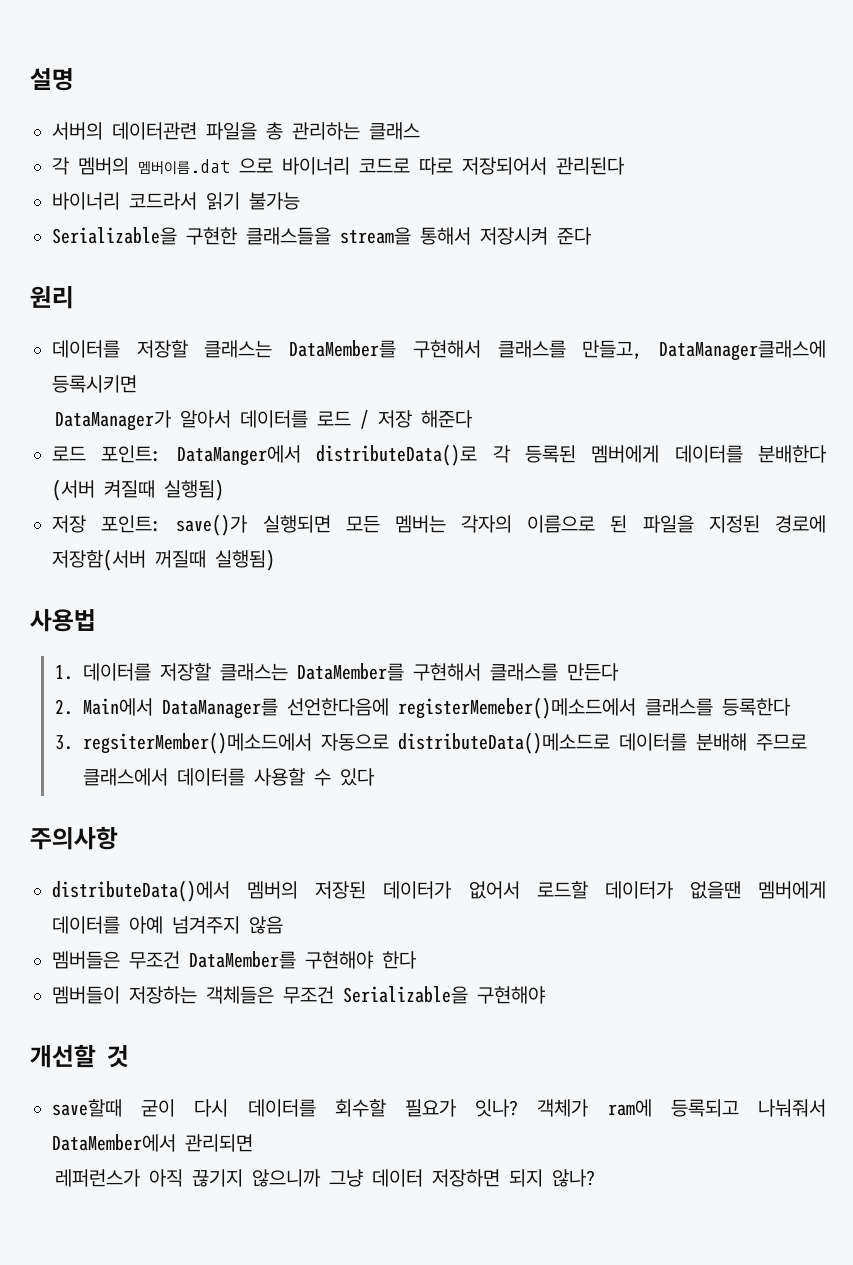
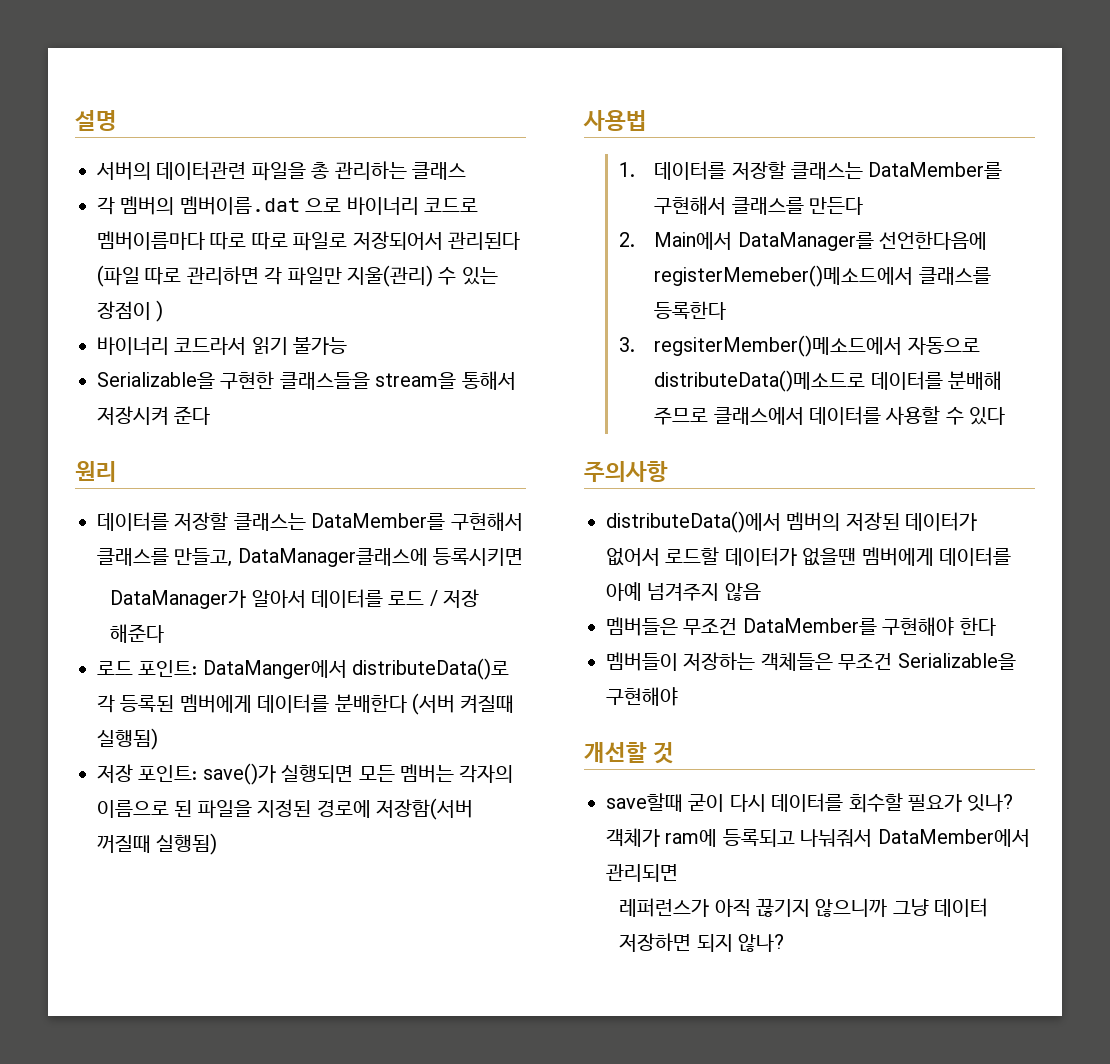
[419,157,625,175] 따로 저장되어서 관리된다 -> [97,231,520,251] [97,265,498,287] [97,300,164,322] 멤버이름마다 따로 따로 파일로 저장되어서 관리된다 (파일 따로 관리하면 각 파일만 지울(관리) 수 있는 장점이 )

